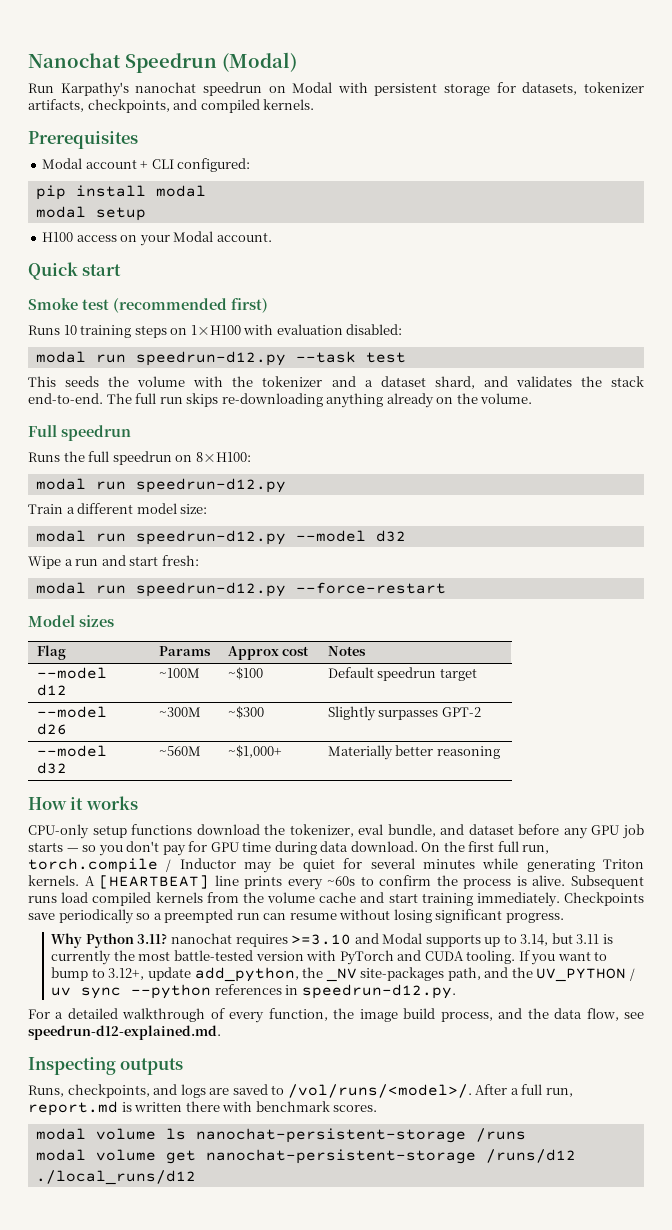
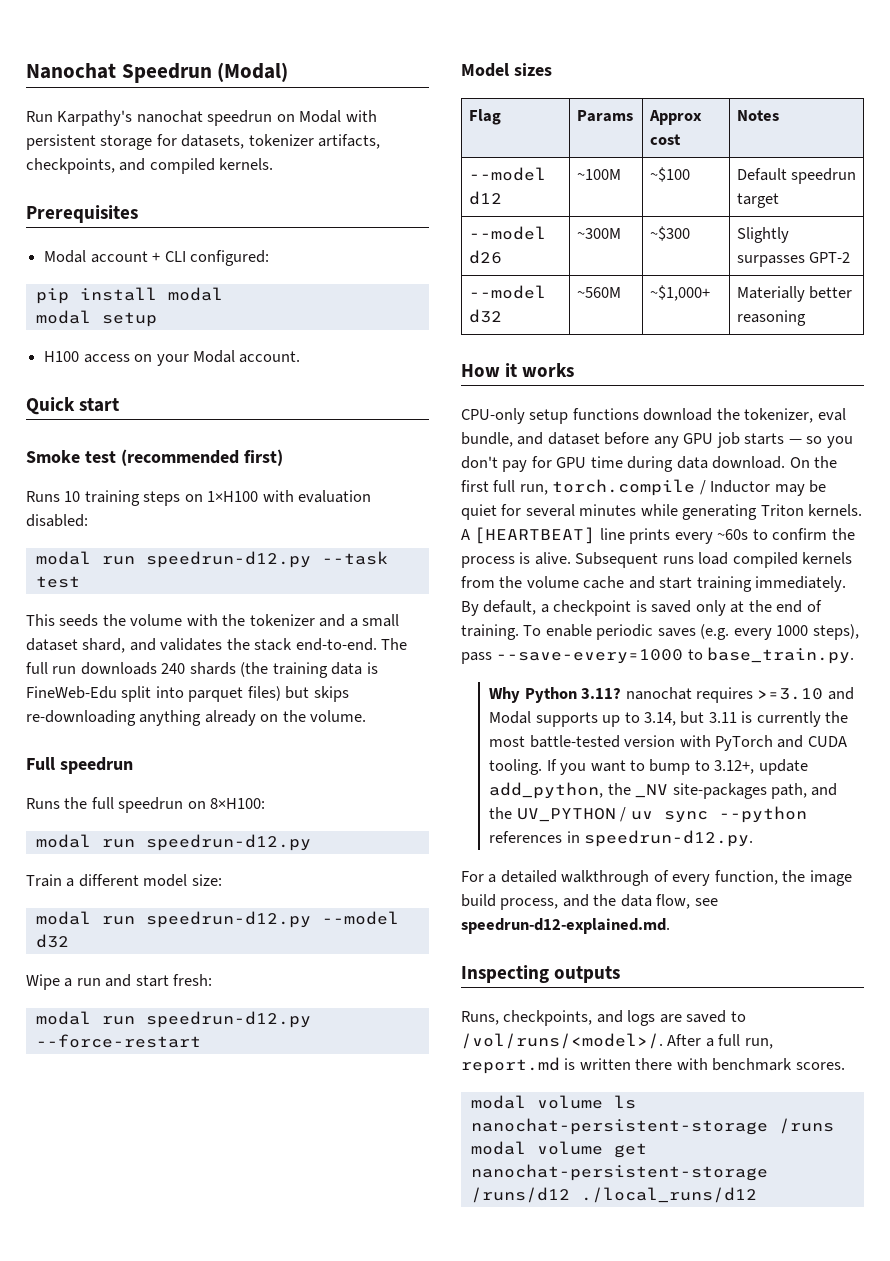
(373, 383) none -> [362,614,400,627] small
(183, 400) none -> [80,662,378,678] [26,686,310,702] downloads 240 shards (the training data is FineWeb-Edu split into parquet files) but
[564,892,645,906] [28,909,564,924] Checkpoints save periodically so a preempted run can resume without losing significant progress. -> [461,600,822,616] [461,624,859,640] [461,647,855,664] By default, a checkpoint is saved only at the end of training. To enable periodic saves (e.g. every 1000 steps), pass --save-every=1000 to base_train.py.

